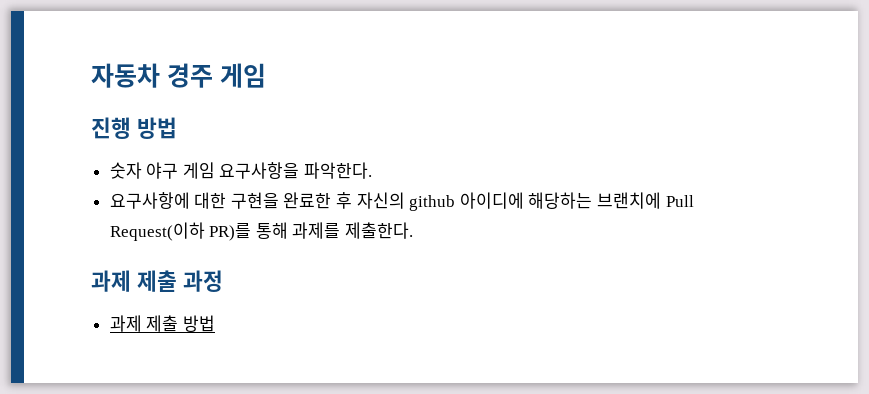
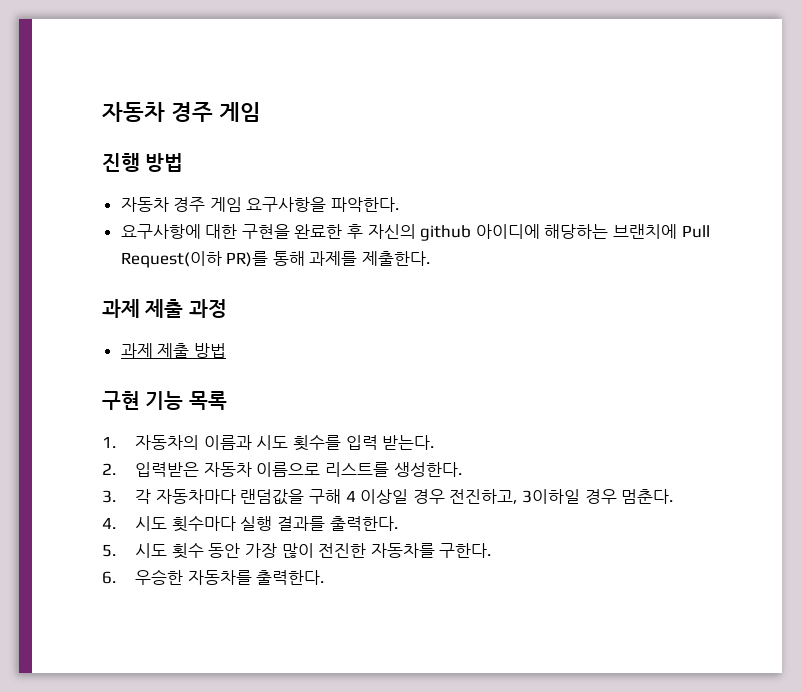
[109,162,179,179] 숫자 야구 -> [120,197,206,212] 자동차 경주
(215, 323) none -> [102,391,227,410] [102,435,435,451] [102,462,462,477] [102,489,674,505] [102,516,398,532] [102,543,492,559] [102,569,325,585] // 구현 기능 목록 // 1. 자동차의 이름과 시도 횟수를 입력 받는다. // 2. 입력받은 자동차 이름으로 리스트를 생성한다. // 3. 각 자동차마다 랜덤값을 구해 4 이상일 경우 전진하고, 3이하일 경우 멈춘다. // 4. 시도 횟수마다 실행 결과를 출력한다. // 5. 시도 횟수 동안 가장 많이 전진한 자동차를 구한다. // 6. 우승한 자동차를 출력한다.

